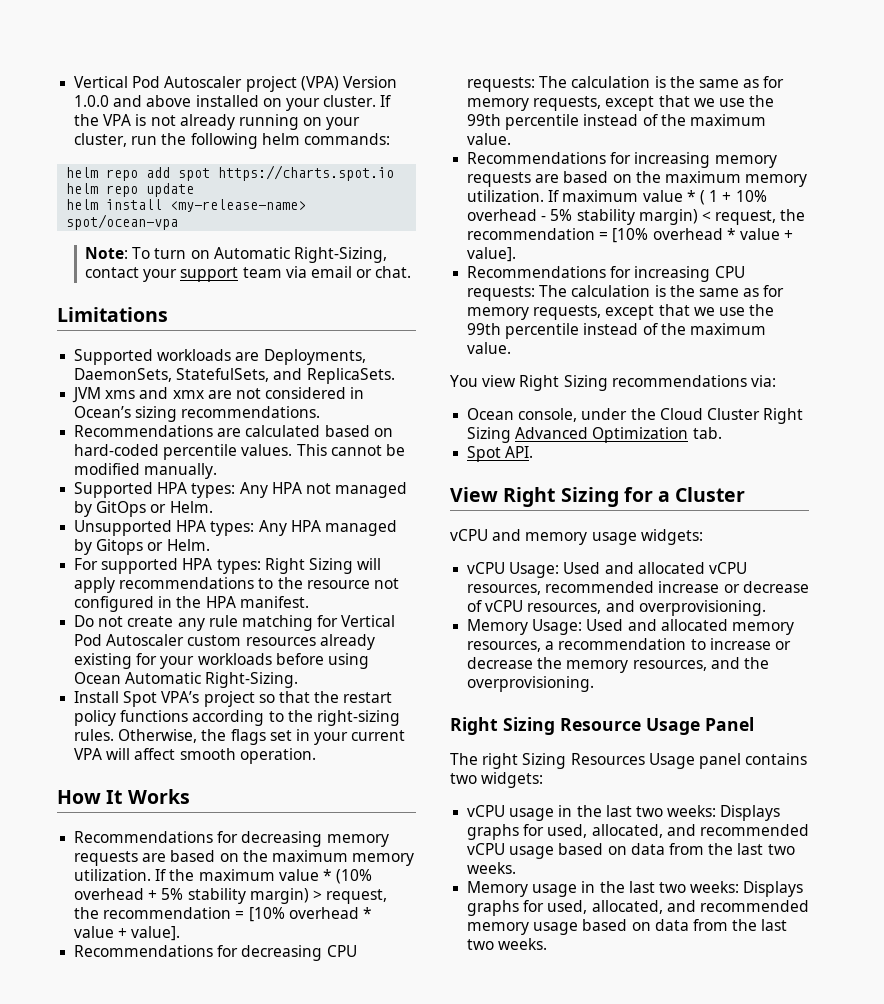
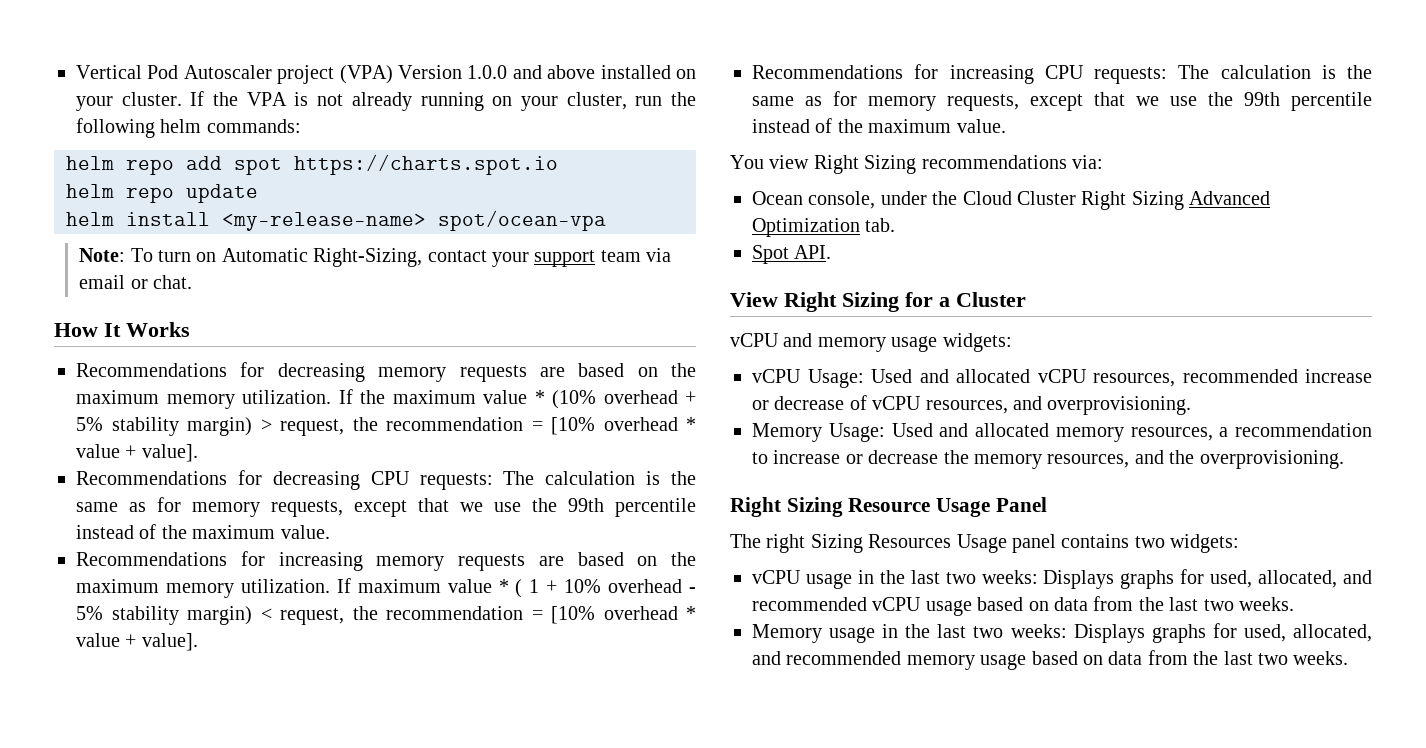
[57,307,168,322] [74,349,366,365] [74,368,395,384] [72,387,365,403] [74,406,321,422] [74,425,393,437] [74,444,405,460] [74,463,218,479] [74,482,408,498] [74,501,213,517] [74,520,397,536] [74,539,210,555] [74,558,382,574] [74,577,399,593] [74,596,309,612] [74,615,396,631] [74,634,375,650] [74,653,369,669] [74,672,299,688] [74,691,393,707] [74,710,400,726] [74,729,406,745] [74,748,316,764] // Limitations // Supported workloads are Deployments, DaemonSets, StatefulSets, and ReplicaSets. // JVM xms and xmx are not considered in Ocean’s sizing recommendations. // Recommendations are calculated based on hard-coded percentile values. This cannot be modified manually. // Supported HPA types: Any HPA not managed by GitOps or Helm. // Unsupported HPA types: Any HPA managed by Gitops or Helm. // For supported HPA types: Right Sizing will apply recommendations to the resource not configured in the HPA manifest. // Do not create any rule matching for Vertical Pod Autoscaler custom resources already existing for your workloads before using Ocean Automatic Right-Sizing. // Install Spot VPA’s project so that the restart policy functions according to the right-sizing rules. Otherwise, the flags set in your current VPA will affect smooth operation. -> (192, 282) none

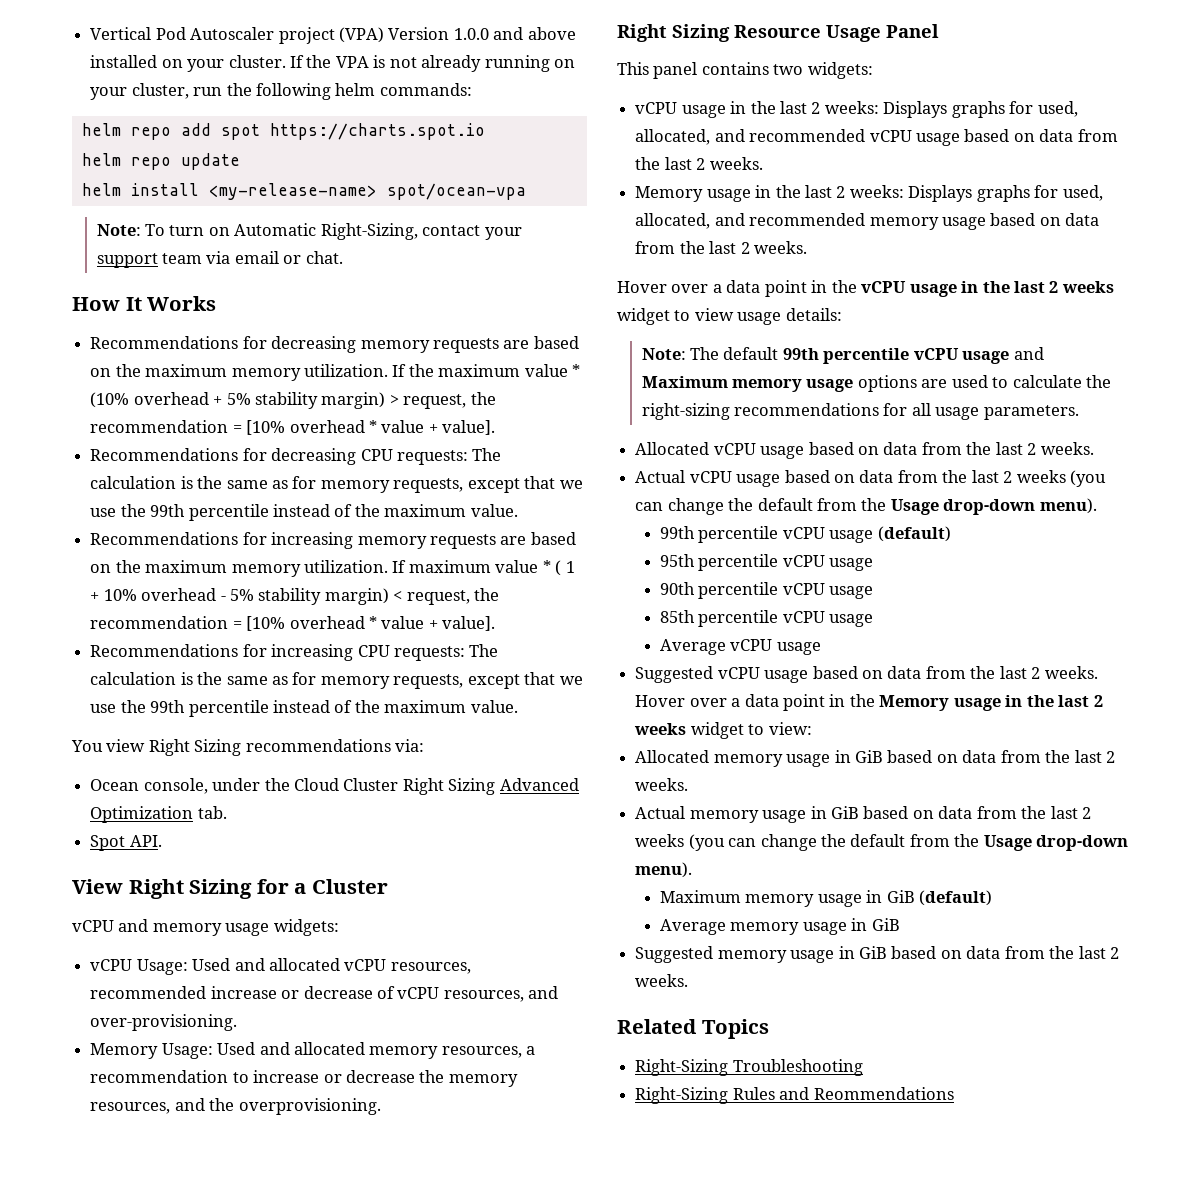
[1047,396,1192,415] overprovisioning. -> [90,1014,238,1031] over-provisioning.
[730,534,1007,553] The right Sizing Resources Usage -> [617,62,649,75] This
[945,572,976,584] two -> [811,102,821,114] 2
[1203,599,1234,611] two -> [696,158,706,170] 2
[973,626,1004,638] two -> [836,186,846,198] 2
[1258,651,1349,665] two weeks. -> [740,241,807,254] [617,280,1114,297] [617,308,842,325] [641,347,1044,364] [641,375,1112,392] [641,403,1079,420] [635,442,1094,459] [635,470,1107,487] [635,498,1097,515] [659,526,951,543] [659,554,874,571] [659,582,874,599] [659,610,874,627] [659,639,821,655] [635,666,1098,683] [635,694,1103,711] [634,722,812,739] [635,750,1116,767] [635,778,689,791] [635,806,1092,823] [635,834,1129,851] [635,862,693,878] [659,890,992,907] [659,918,900,935] [635,946,1120,963] [635,974,689,987] [617,1019,769,1039] [635,1059,863,1076] [635,1087,954,1104] 2 weeks. // Hover over a data point in the vCPU usage in the last 2 weeks widget to view usage details: // Note: The default 99th percentile vCPU usage and Maximum memory usage options are used to calculate the right-sizing recommendations for all usage parameters. // Allocated vCPU usage based on data from the last 2 weeks. // Actual vCPU usage based on data from the last 2 weeks (you can change the default from the Usage drop-down menu). // 99th percentile vCPU usage (default) // 95th percentile vCPU usage // 90th percentile vCPU usage // 85th percentile vCPU usage // Average vCPU usage // Suggested vCPU usage based on data from the last 2 weeks. Hover over a data point in the Memory usage in the last 2 weeks widget to view: // Allocated memory usage in GiB based on data from the last 2 weeks. // Actual memory usage in GiB based on data from the last 2 weeks (you can change the default from the Usage drop-down menu). // Maximum memory usage in GiB (default) // Average memory usage in GiB // Suggested memory usage in GiB based on data from the last 2 weeks. // Related Topics // Right-Sizing Troubleshooting // Right-Sizing Rules and Reommendations

